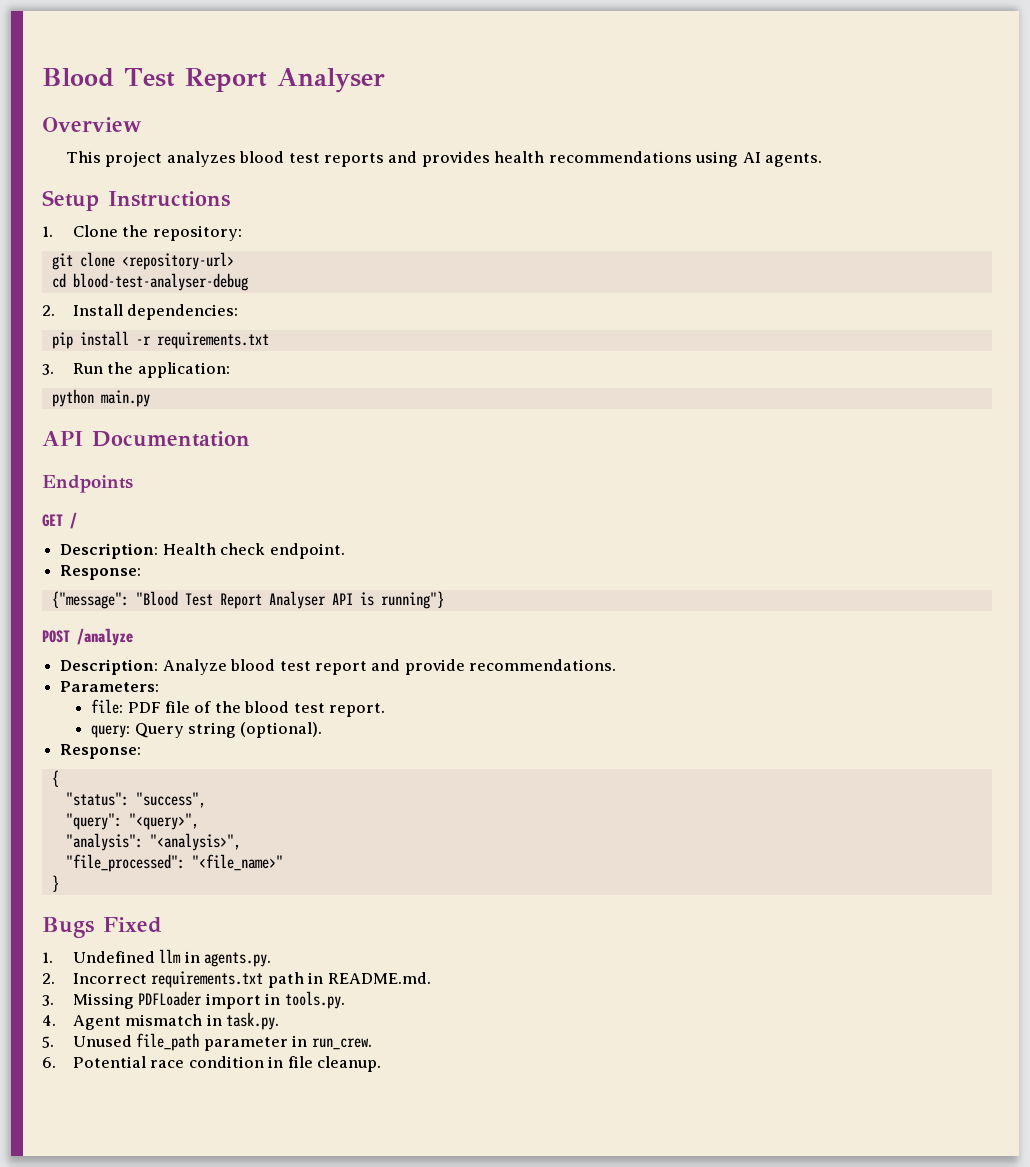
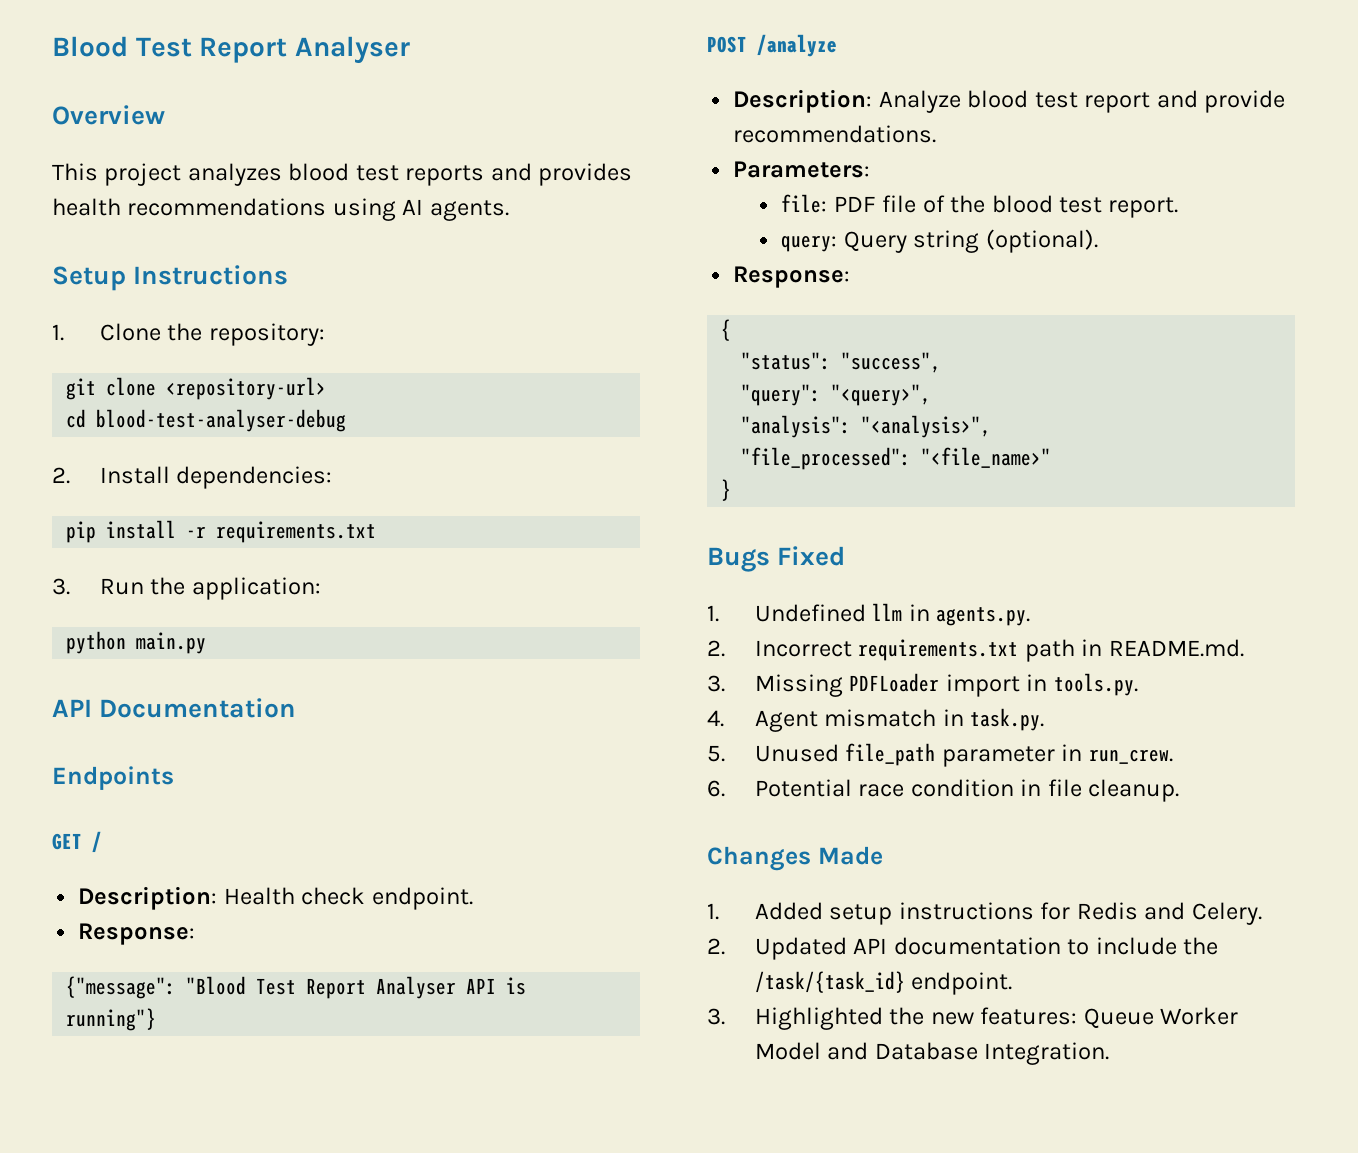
(382, 1064) none -> [707,846,883,871] [707,902,1262,925] [707,937,1219,960] [754,971,1013,995] [707,1007,1239,1030] [754,1042,1110,1065] // Changes Made // 1. Added setup instructions for Redis and Celery. // 2. Updated API documentation to include the /task/{task_id} endpoint. // 3. Highlighted the new features: Queue Worker Model and Database Integration.

